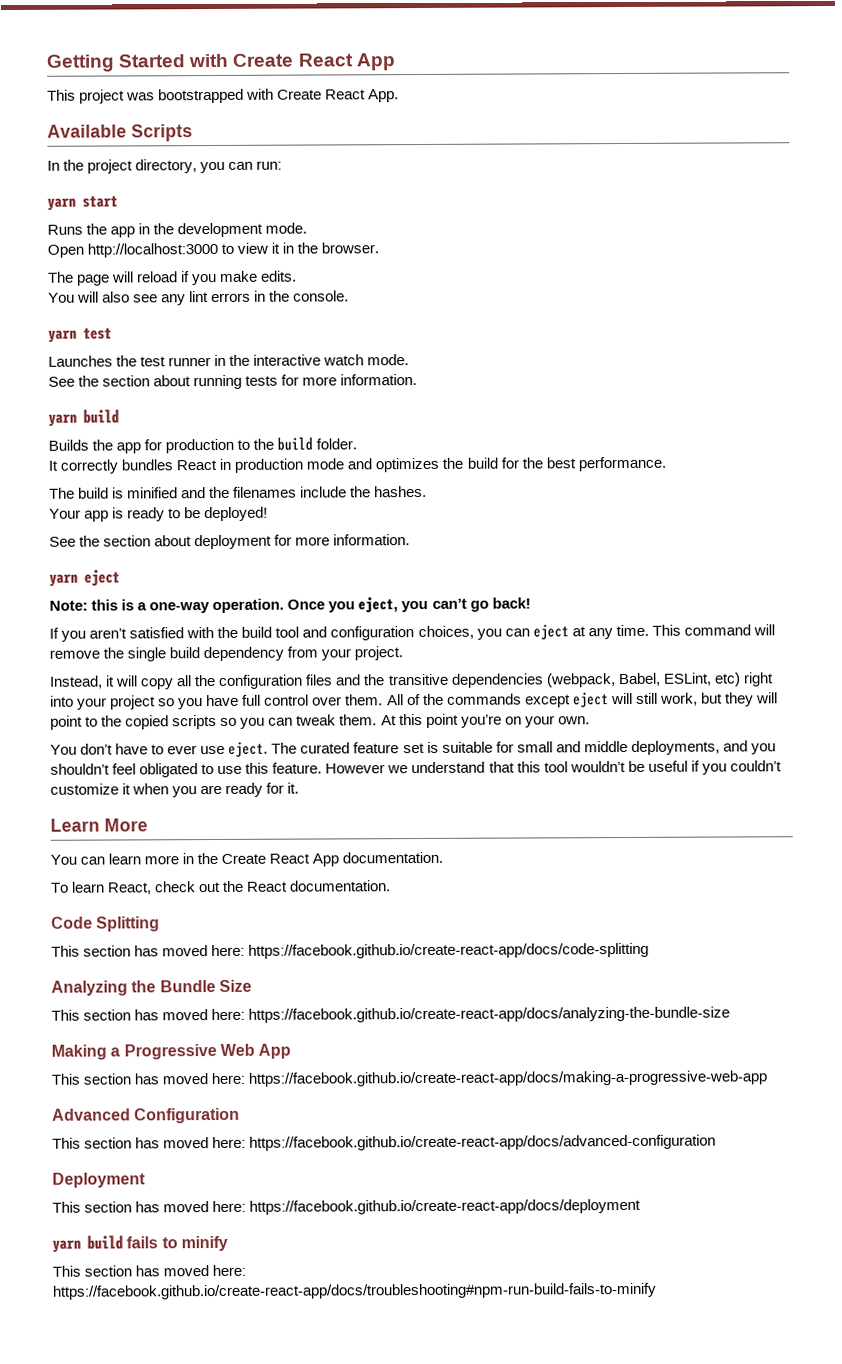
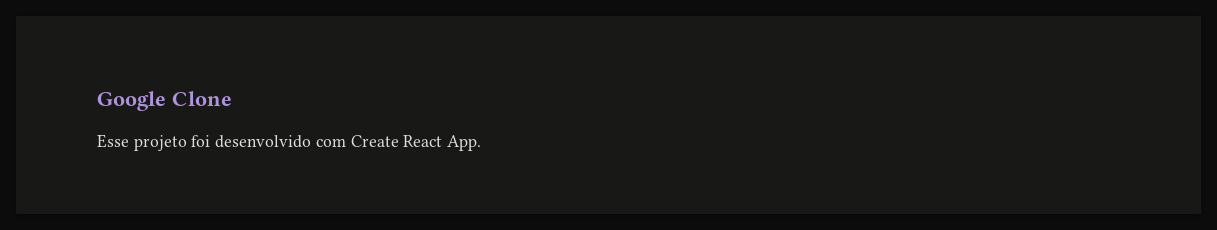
[46,53,396,72] [47,88,400,104] [47,124,193,142] [47,159,283,174] [47,195,118,211] [47,222,308,238] [47,242,380,258] [47,270,298,286] [48,290,350,306] [48,327,112,343] [48,354,410,367] [48,374,418,390] [48,409,119,427] [48,437,358,454] [48,456,666,474] [49,485,428,499] [49,506,269,522] [49,534,411,550] [49,569,120,587] [49,597,531,614] [49,624,775,642] [49,646,404,662] [49,672,774,690] [50,692,779,710] [50,713,590,730] [50,740,776,757] [50,760,782,778] [50,782,300,798] [50,818,148,832] [50,851,444,867] [50,880,392,895] [51,916,161,932] [51,942,650,959] [51,979,252,996] [51,1006,731,1023] [51,1043,292,1060] [51,1070,768,1087] [52,1107,241,1124] [52,1134,717,1151] [52,1172,146,1188] [52,1198,642,1215] [52,1235,228,1253] [52,1264,247,1277] [52,1282,657,1300] Getting Started with Create React App // This project was bootstrapped with Create React App. // Available Scripts // In the project directory, you can run: // yarn start // Runs the app in the development mode. // Open http://localhost:3000 to view it in the browser. // The page will reload if you make edits. // You will also see any lint errors in the console. // yarn test // Launches the test runner in the interactive watch mode. // See the section about running tests for more information. // yarn build // Builds the app for production to the build folder. // It correctly bundles React in production mode and optimizes the build for the best performance. // The build is minified and the filenames include the hashes. // Your app is ready to be deployed! // See the section about deployment for more information. // yarn eject // Note: this is a one-way operation. Once you eject, you can’t go back! // If you aren’t satisfied with the build tool and configuration choices, you can eject at any time. This command will remove the single build dependency from your project. // Instead, it will copy all the configuration files and the transitive dependencies (webpack, Babel, ESLint, etc) right into your project so you have full control over them. All of the commands except eject will still work, but they will point to the copied scripts so you can tweak them. At this point you’re on your own. // You don’t have to ever use eject. The curated feature set is suitable for small and middle deployments, and you shouldn’t feel obligated to use this feature. However we understand that this tool wouldn’t be useful if you couldn’t customize it when you are ready for it. // Learn More // You can learn more in the Create React App documentation. // To learn React, check out the React documentation. // Code Splitting // This section has moved here: https://facebook.github.io/create-react-app/docs/code-splitting // Analyzing the Bundle Size // This section has moved here: https://facebook.github.io/create-react-app/docs/analyzing-the-bundle-size // Making a Progressive Web App // This section has moved here: https://facebook.github.io/create-react-app/docs/making-a-progressive-web-app // Advanced Configuration // This section has moved here: https://facebook.github.io/create-react-app/docs/advanced-configuration // Deployment // This section has moved here: https://facebook.github.io/create-react-app/docs/deployment // yarn build fails to minify // This section has moved here: https://facebook.github.io/create-react-app/docs/troubleshooting#npm-run-build-fails-to-minify -> [97,91,232,111] [97,134,482,151] Google Clone // Esse projeto foi desenvolvido com Create React App.

